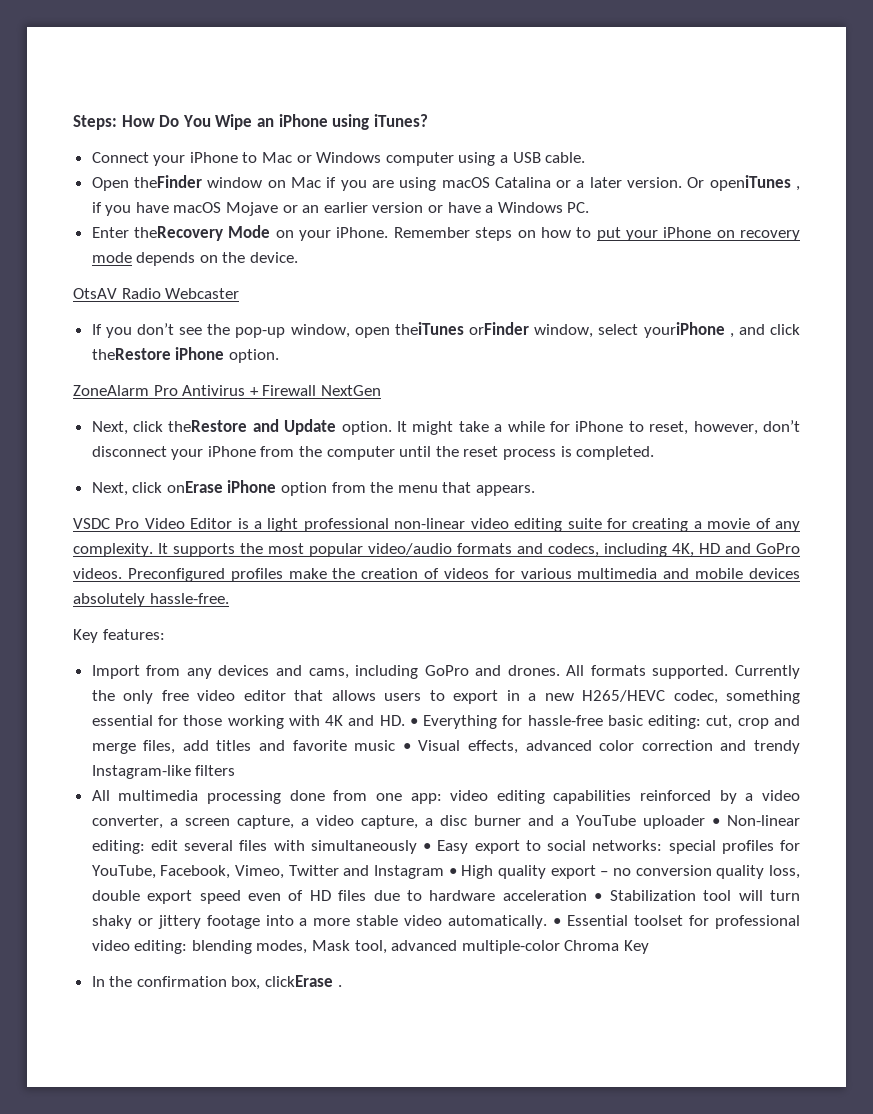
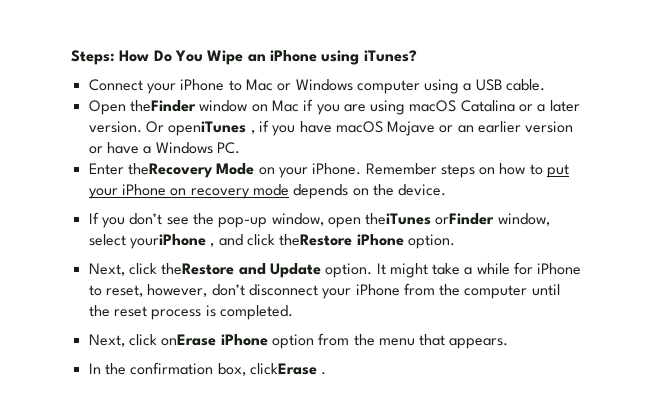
[73,288,240,299] // OtsAV Radio Webcaster -> (447, 190) none
[73,385,381,396] // ZoneAlarm Pro Antivirus + Firewall NextGen -> (455, 241) none
[73,518,800,532] [73,543,800,557] [73,568,800,582] [73,593,229,607] [73,629,165,643] [91,665,800,679] [91,690,800,704] [91,715,800,729] [91,740,801,754] [91,765,236,779] [91,790,800,804] [91,815,800,829] [91,840,800,854] [91,865,800,879] [91,890,800,904] [91,915,800,929] [91,940,650,954] // VSDC Pro Video Editor is a light professional non-linear video editing suite for creating a movie of any complexity. It supports the most popular video/audio formats and codecs, including 4K, HD and GoPro videos. Preconfigured profiles make the creation of videos for various multimedia and mobile devices absolutely hassle-free. // Key features: // Import from any devices and cams, including GoPro and drones. All formats supported. Сurrently the only free video editor that allows users to export in a new H265/HEVC codec, something essential for those working with 4K and HD. • Everything for hassle-free basic editing: cut, crop and merge files, add titles and favorite music • Visual effects, advanced color correction and trendy Instagram-like filters // All multimedia processing done from one app: video editing capabilities reinforced by a video converter, a screen capture, a video capture, a disc burner and a YouTube uploader • Non-linear editing: edit several files with simultaneously • Easy export to social networks: special profiles for YouTube, Facebook, Vimeo, Twitter and Instagram • High quality export – no conversion quality loss, double export speed even of HD files due to hardware acceleration • Stabilization tool will turn shaky or jittery footage into a more stable video automatically. • Essential toolset for professional video editing: blending modes, Mask tool, advanced multiple-color Chroma Key -> (509, 343) none

